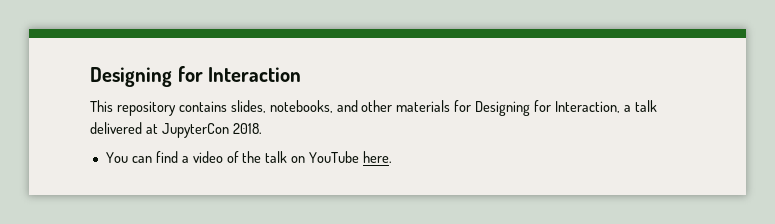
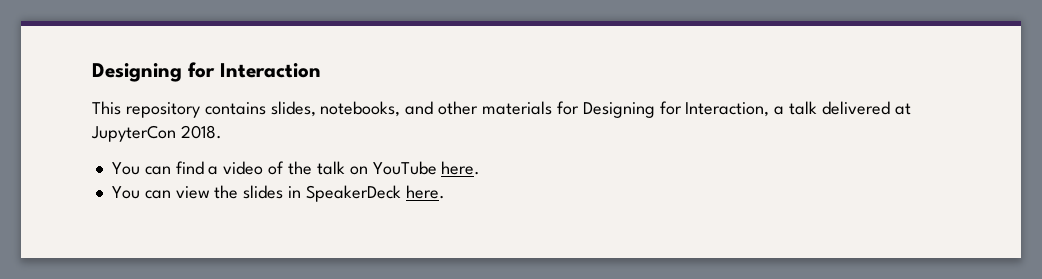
(393, 157) none -> [111,185,445,202] // You can view the slides in SpeakerDeck here.

